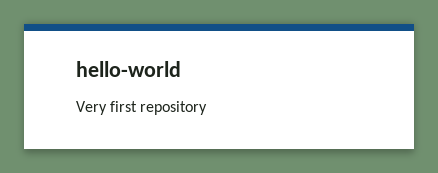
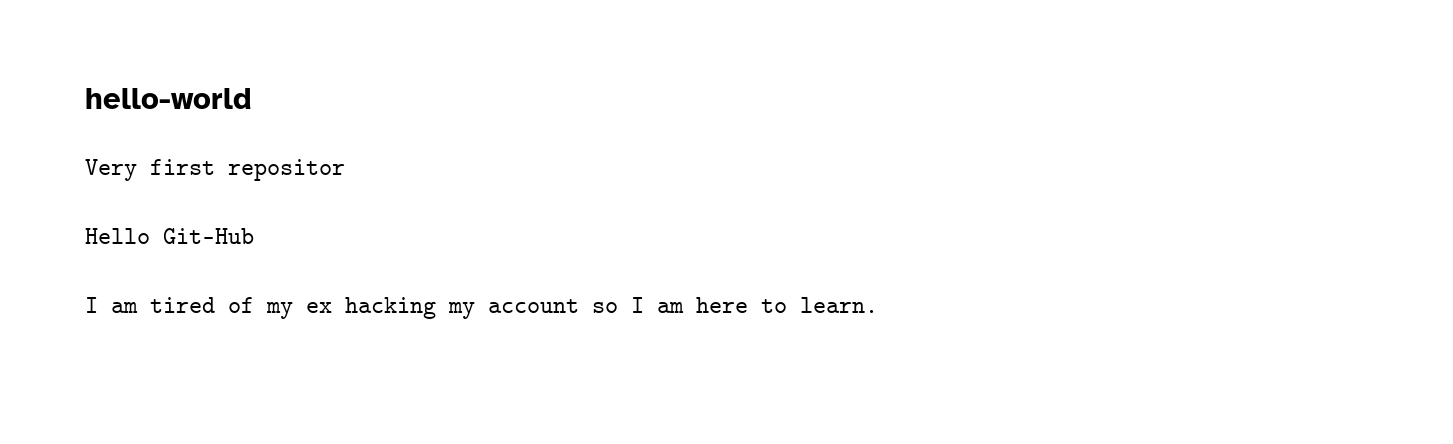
[140,101,208,115] repository -> [228,159,345,181] [85,228,254,244] [85,297,878,319] repositor // Hello Git-Hub // I am tired of my ex hacking my account so I am here to learn.

